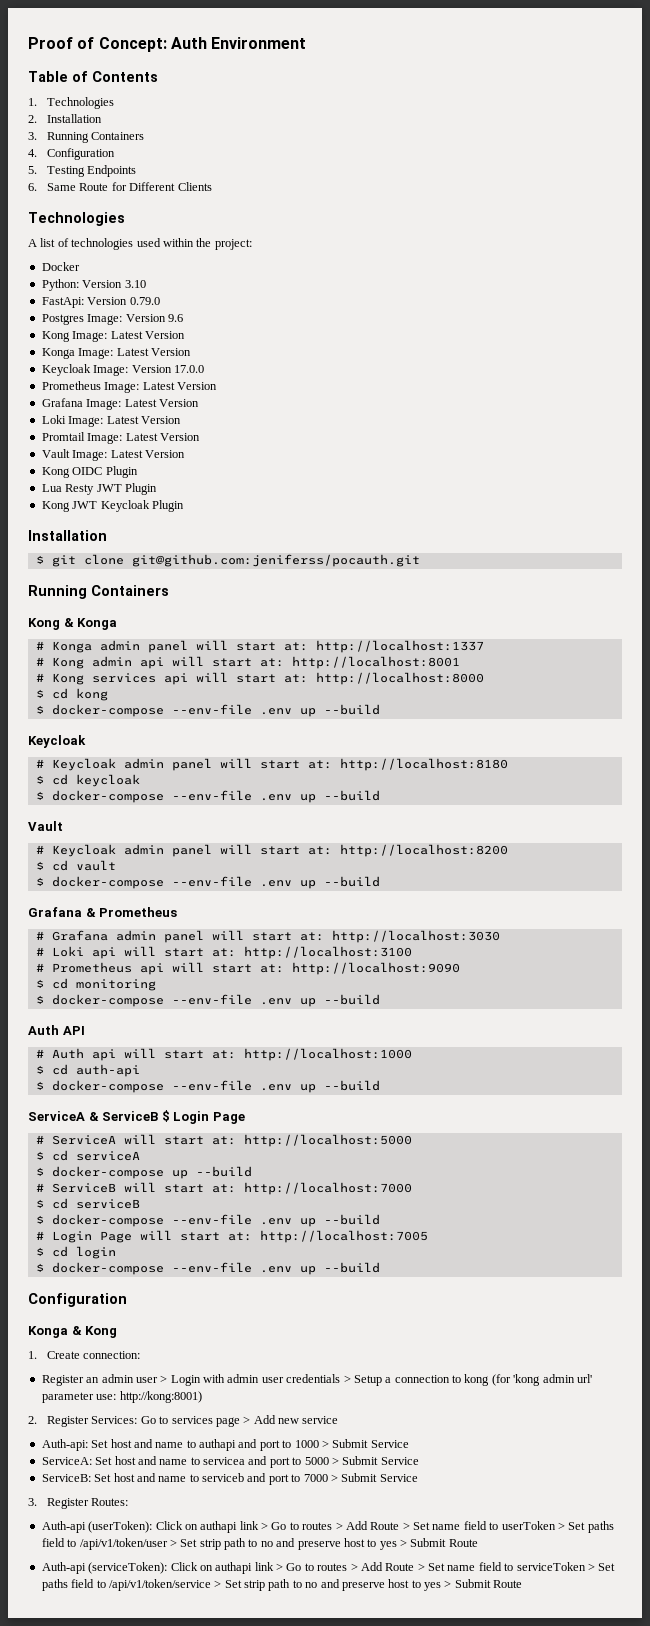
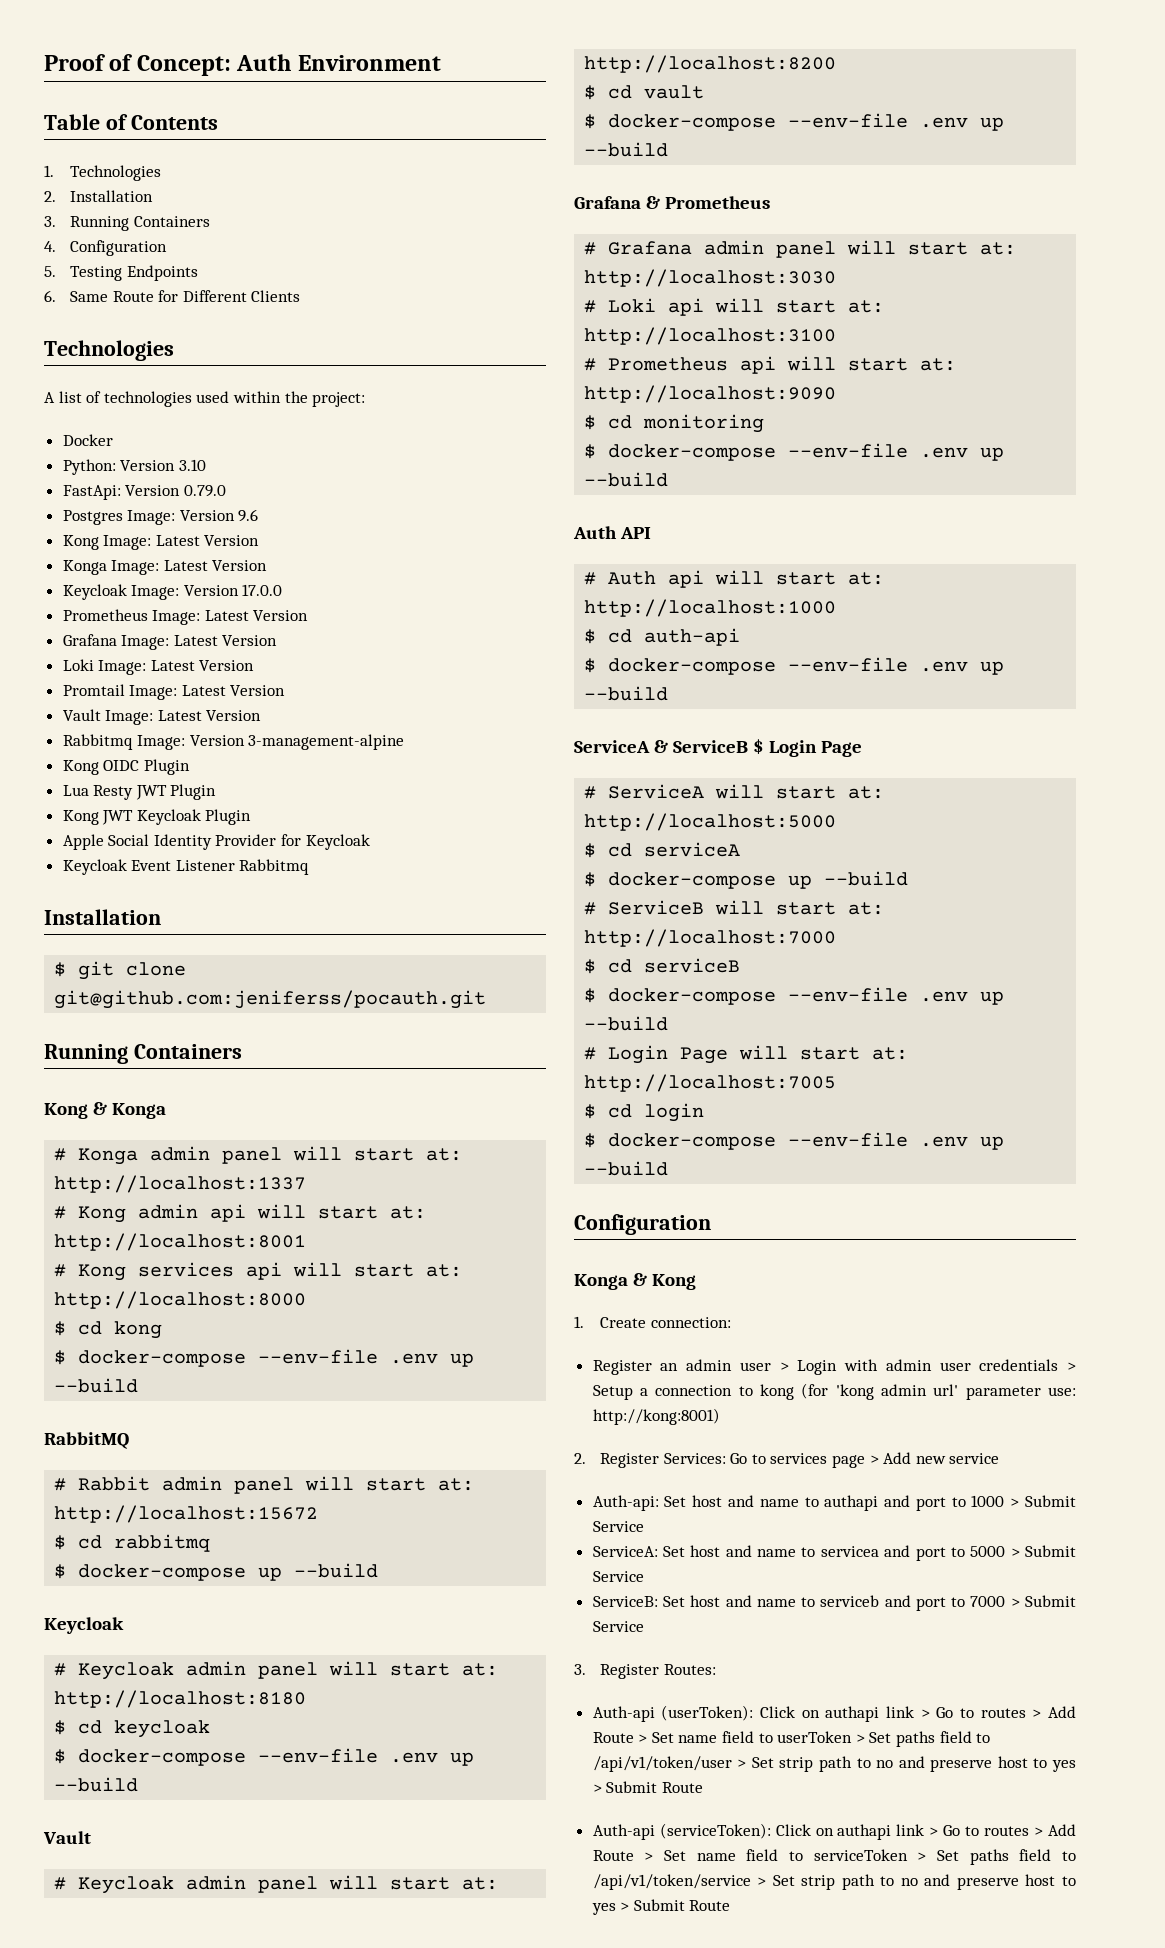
(185, 454) none -> [62,734,405,750] // Rabbitmq Image: Version 3-management-alpine
(184, 506) none -> [62,834,370,850] [62,859,310,875] // Apple Social Identity Provider for Keycloak // Keycloak Event Listener Rabbitmq
(380, 709) none -> [44,1432,129,1449] [54,1476,475,1494] [54,1505,319,1523] [54,1534,211,1552] [54,1563,379,1581] // RabbitMQ // # Rabbit admin panel will start at: http://localhost:15672 // $ cd rabbitmq // $ docker-compose up --build

